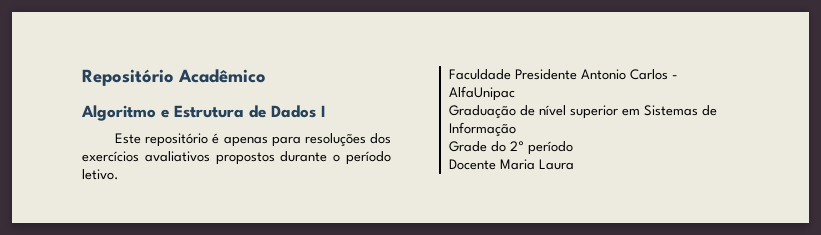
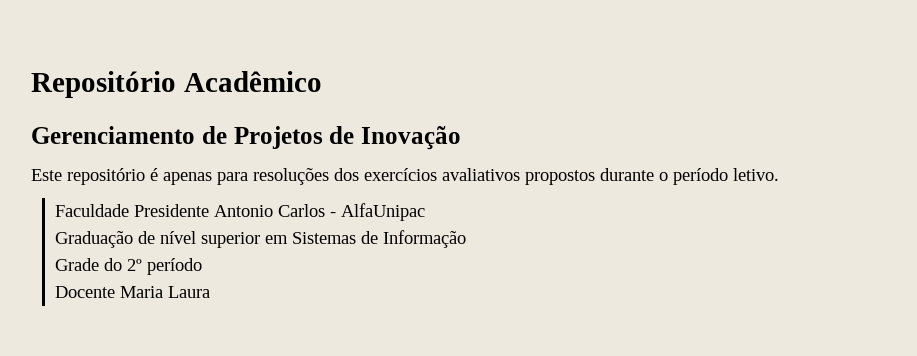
[81,105,326,121] Algoritmo e Estrutura de Dados I -> [31,126,461,150] Gerenciamento de Projetos de Inovação

